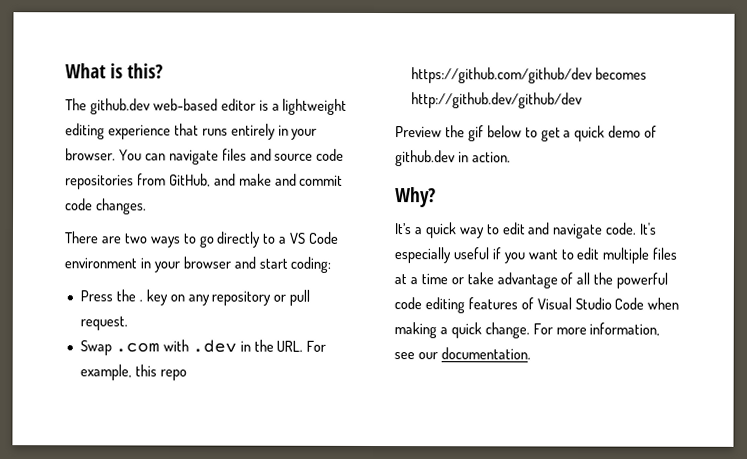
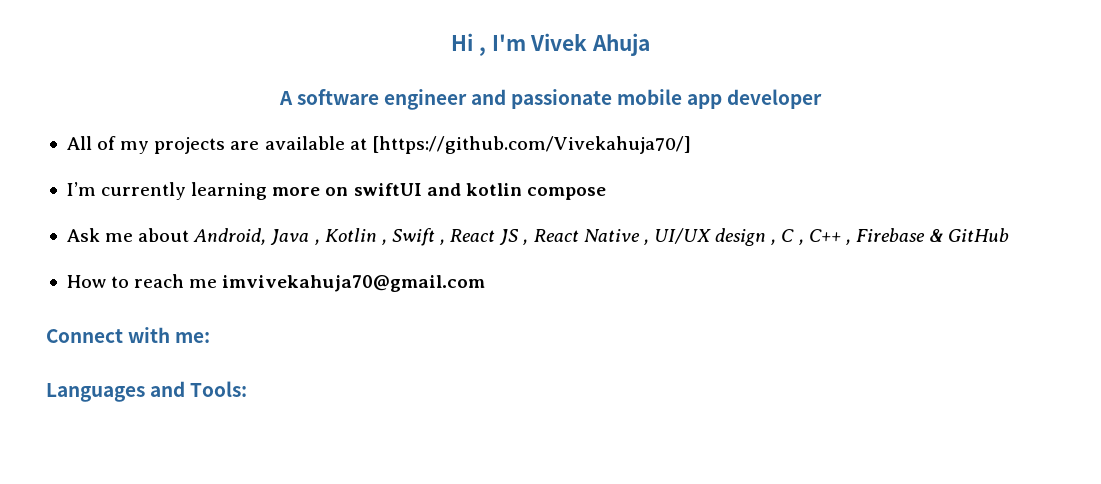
[65,63,164,79] [65,98,348,115] [65,123,318,140] [65,148,345,165] [65,173,344,190] [65,198,147,215] [64,231,339,248] [64,256,332,273] [79,289,311,306] [79,316,128,331] [79,339,327,356] [79,364,187,381] [410,67,647,84] [410,92,583,109] [395,125,658,142] [395,150,511,167] [395,187,436,208] [394,222,658,239] [394,247,678,264] [394,272,669,289] [394,297,680,314] [394,322,661,339] [394,347,531,360] What is this? // The github.dev web-based editor is a lightweight editing experience that runs entirely in your browser. You can navigate files and source code repositories from GitHub, and make and commit code changes. // There are two ways to go directly to a VS Code environment in your browser and start coding: // Press the . key on any repository or pull request. // Swap .com with .dev in the URL. For example, this repo https://github.com/github/dev becomes http://github.dev/github/dev // Preview the gif below to get a quick demo of github.dev in action. // Why? // It’s a quick way to edit and navigate code. It's especially useful if you want to edit multiple files at a time or take advantage of all the powerful code editing features of Visual Studio Code when making a quick change. For more information, see our documentation. -> [451,33,650,56] [278,89,823,110] [66,136,691,154] [66,182,606,200] [66,228,1010,246] [66,274,486,292] [46,327,211,343] [46,381,248,402] Hi , I'm Vivek Ahuja // A software engineer and passionate mobile app developer // All of my projects are available at [https://github.com/Vivekahuja70/] // I’m currently learning more on swiftUI and kotlin compose // Ask me about Android, Java , Kotlin , Swift , React JS , React Native , UI/UX design , C , C++ , Firebase & GitHub // How to reach me imvivekahuja70@gmail.com // Connect with me: // Languages and Tools:

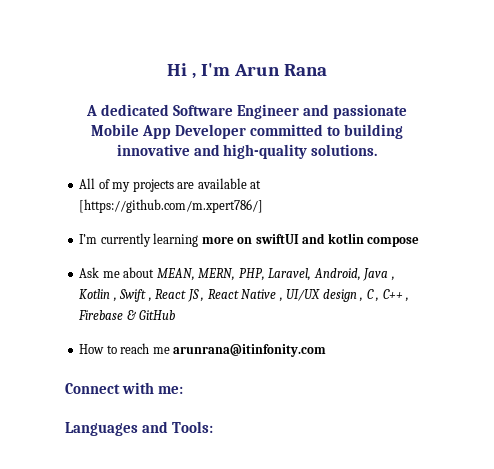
[530,33,650,56] Vivek Ahuja -> [233,64,327,76] Arun Rana
[296,89,823,110] software engineer and passionate mobile app developer -> [101,104,407,119] [91,124,403,139] [116,144,378,159] dedicated Software Engineer and passionate Mobile App Developer committed to building innovative and high-quality solutions.
[371,136,691,154] [https://github.com/Vivekahuja70/] -> [79,199,264,213] [https://github.com/m.xpert786/]
(190, 235) none -> [156,268,312,281] MEAN, MERN, PHP, Laravel,
[222,275,486,292] imvivekahuja70@gmail.com -> [173,344,327,357] arunrana@itinfonity.com

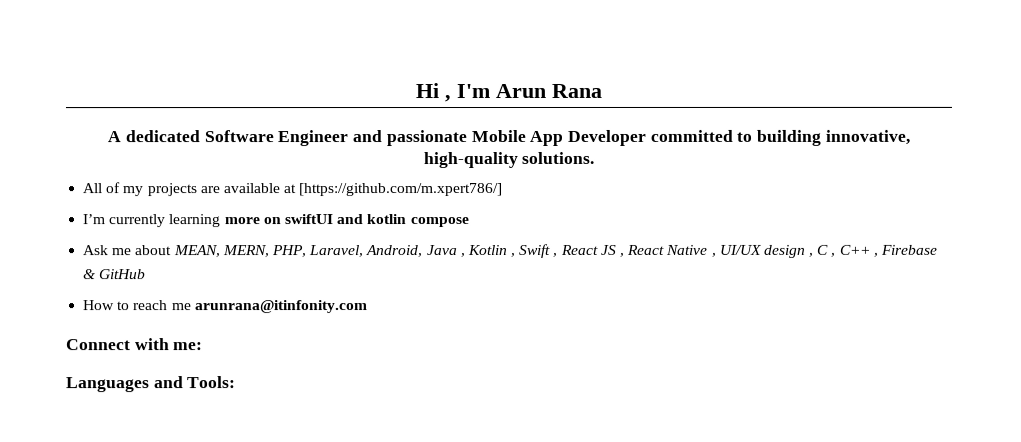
[116,144,220,156] innovative and -> [824,129,910,145] innovative,

